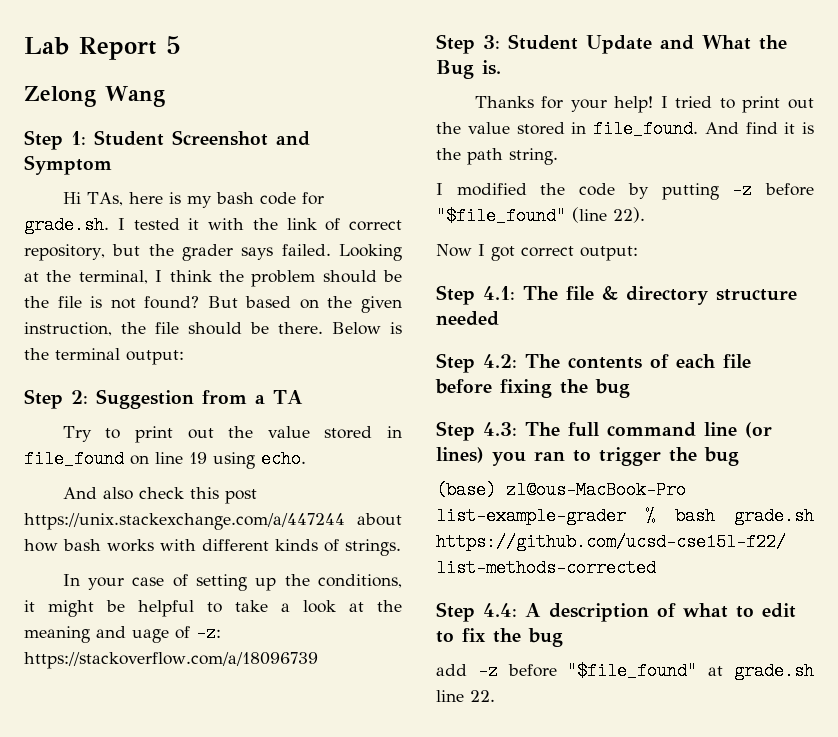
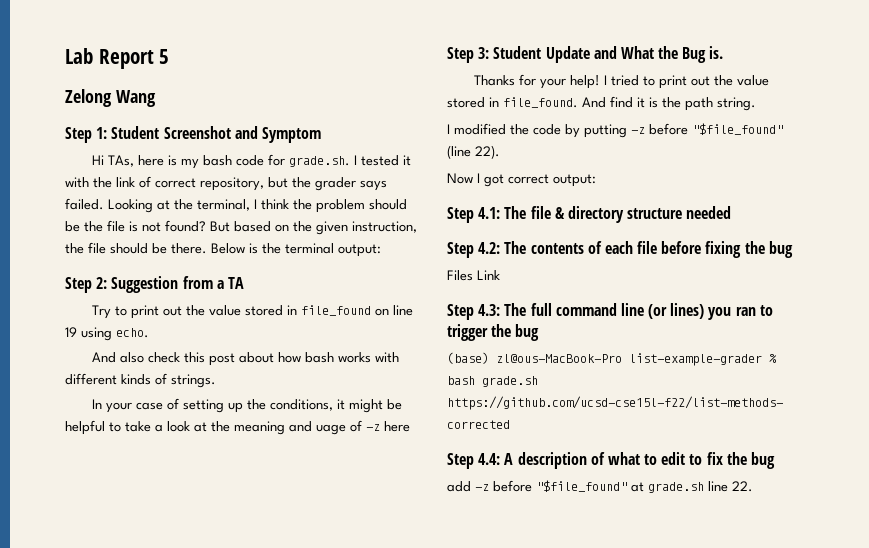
[24,513,345,530] https://unix.stackexchange.com/a/447244 -> (236, 359) none
[196,624,221,642] [24,652,318,669] -z: https://stackoverflow.com/a/18096739 -> [366,421,410,432] -z here
(630, 388) none -> [447,270,500,281] // Files Link

